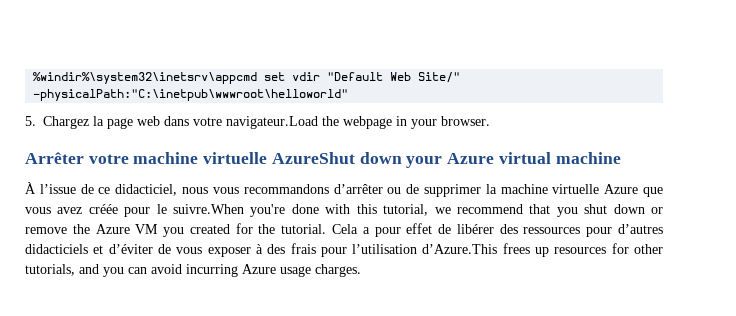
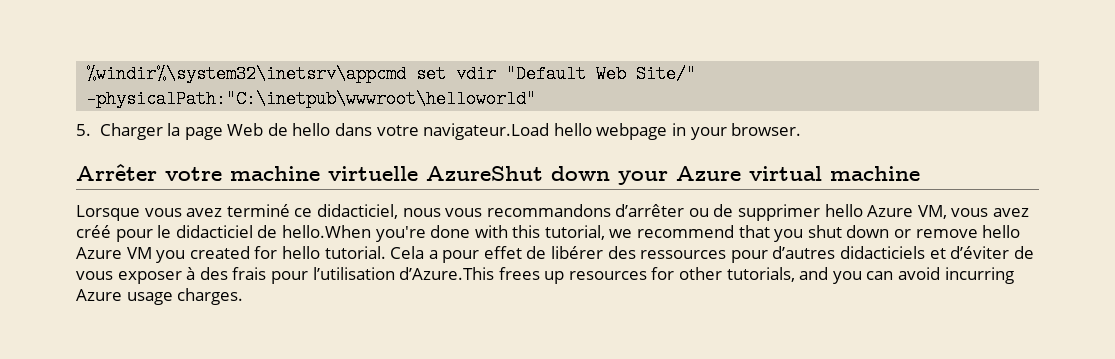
[43,116,90,129] Chargez -> [99,123,163,140] Charger
[137,116,161,126] web -> [227,123,331,136] Web de hello
[322,116,340,126] the -> [553,123,592,136] hello
[25,182,94,194] À l’issue de -> [76,204,290,221] Lorsque vous avez terminé
[485,184,663,197] [25,204,118,214] la machine virtuelle Azure que vous avez créée -> [824,204,1030,219] [76,225,111,238] hello Azure VM, vous avez créé
[173,204,245,214] suivre.When -> [175,225,371,238] didacticiel de hello.When
[72,224,90,234] the -> [982,225,1021,238] hello
[258,224,276,234] the -> [281,246,320,259] hello

